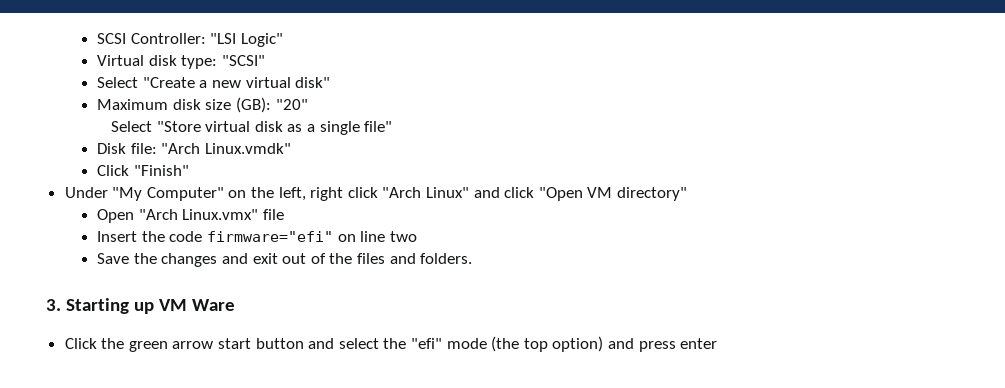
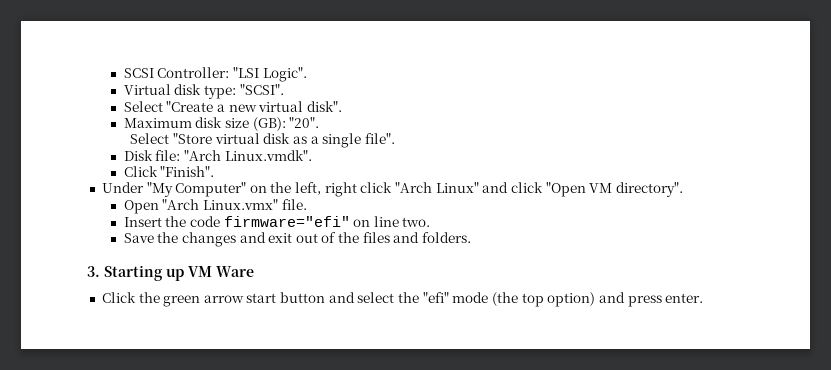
[240,33,283,47] Logic" -> [262,67,307,82] Logic".
[221,55,265,66] "SCSI" -> [239,84,284,95] "SCSI".
[295,77,331,88] disk" -> [306,101,342,112] disk".
[275,99,308,110] "20" -> [289,117,320,128] "20".
[364,121,393,132] file" -> [365,133,396,144] file".
[204,143,291,154] [97,165,189,176] Linux.vmdk" // Click "Finish" -> [224,150,312,161] [123,166,215,177] Linux.vmdk". // Click "Finish".
[616,187,687,201] directory" -> [615,182,683,197] directory".
[262,209,284,220] file -> [281,199,307,210] file.
[389,231,417,242] two -> [402,217,431,227] two.
[680,338,718,349] enter -> [665,293,704,303] enter.

